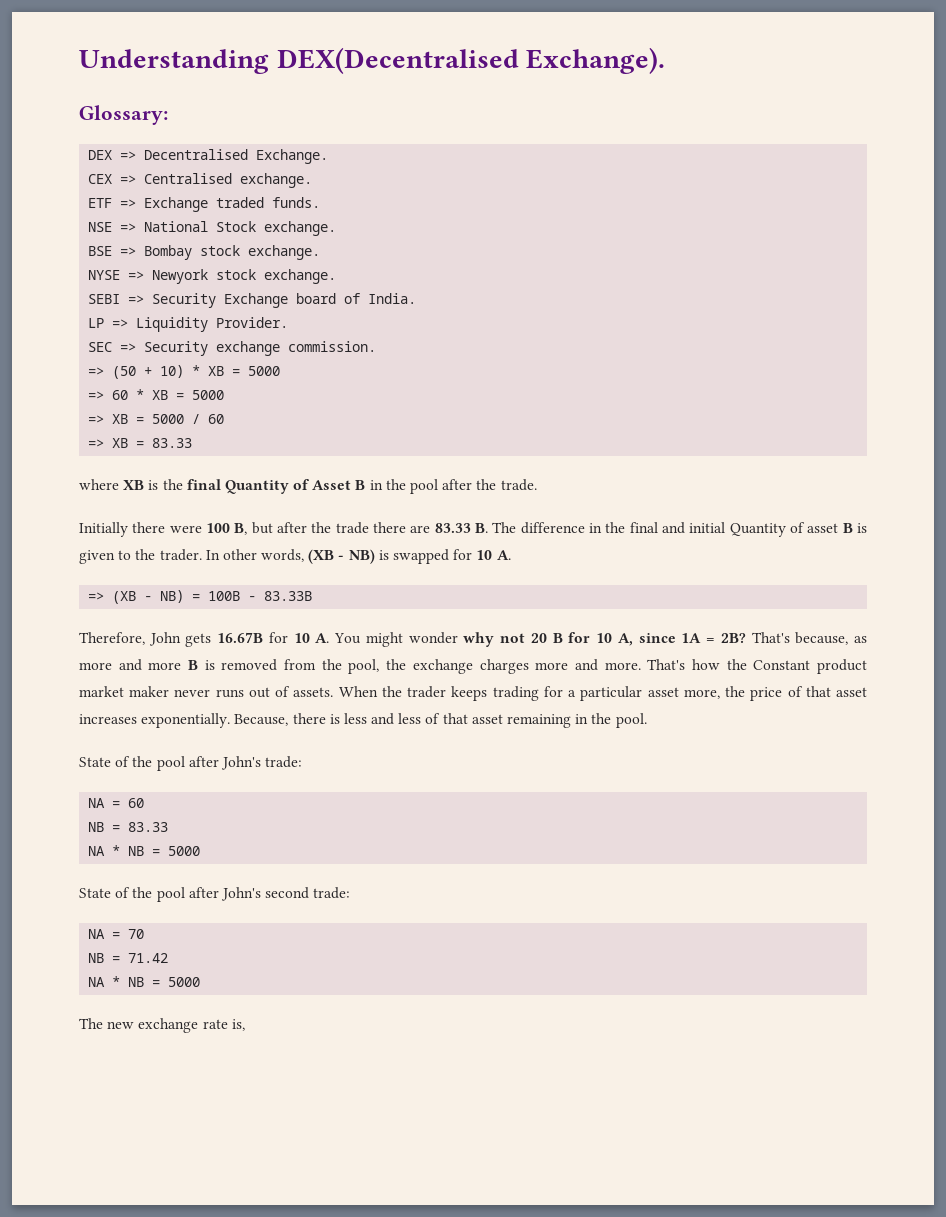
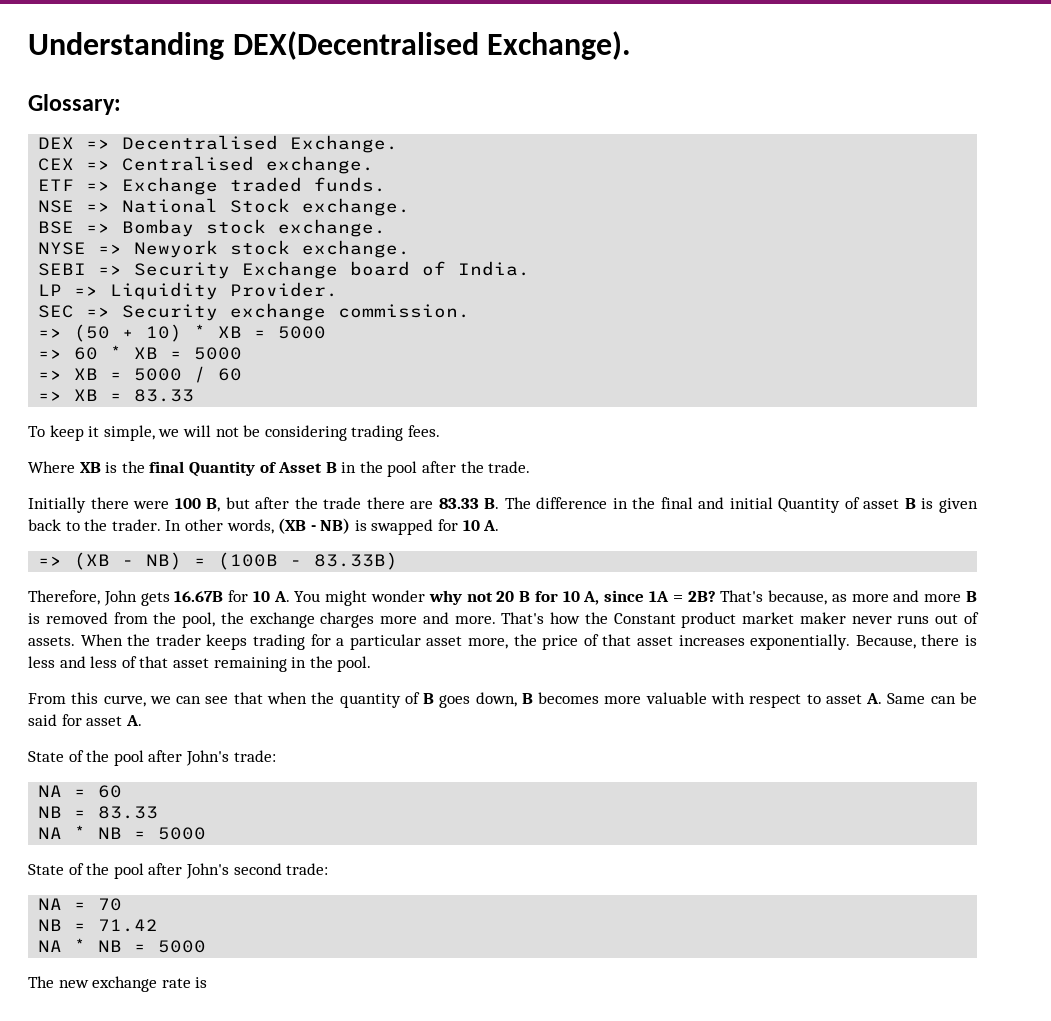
[79,479,119,490] where -> [28,425,440,441] [28,461,75,473] To keep it simple, we will not be considering trading fees. // Where
(115, 557) none -> [28,519,61,531] back
[208,591,313,601] 100B - 83.33B -> [218,552,399,570] (100B - 83.33B)
(647, 720) none -> [28,692,977,708] [28,714,142,726] // From this curve, we can see that when the quantity of B goes down, B becomes more valuable with respect to asset A. Same can be said for asset A.
[231,1019,245,1031] is, -> [195,977,208,988] is

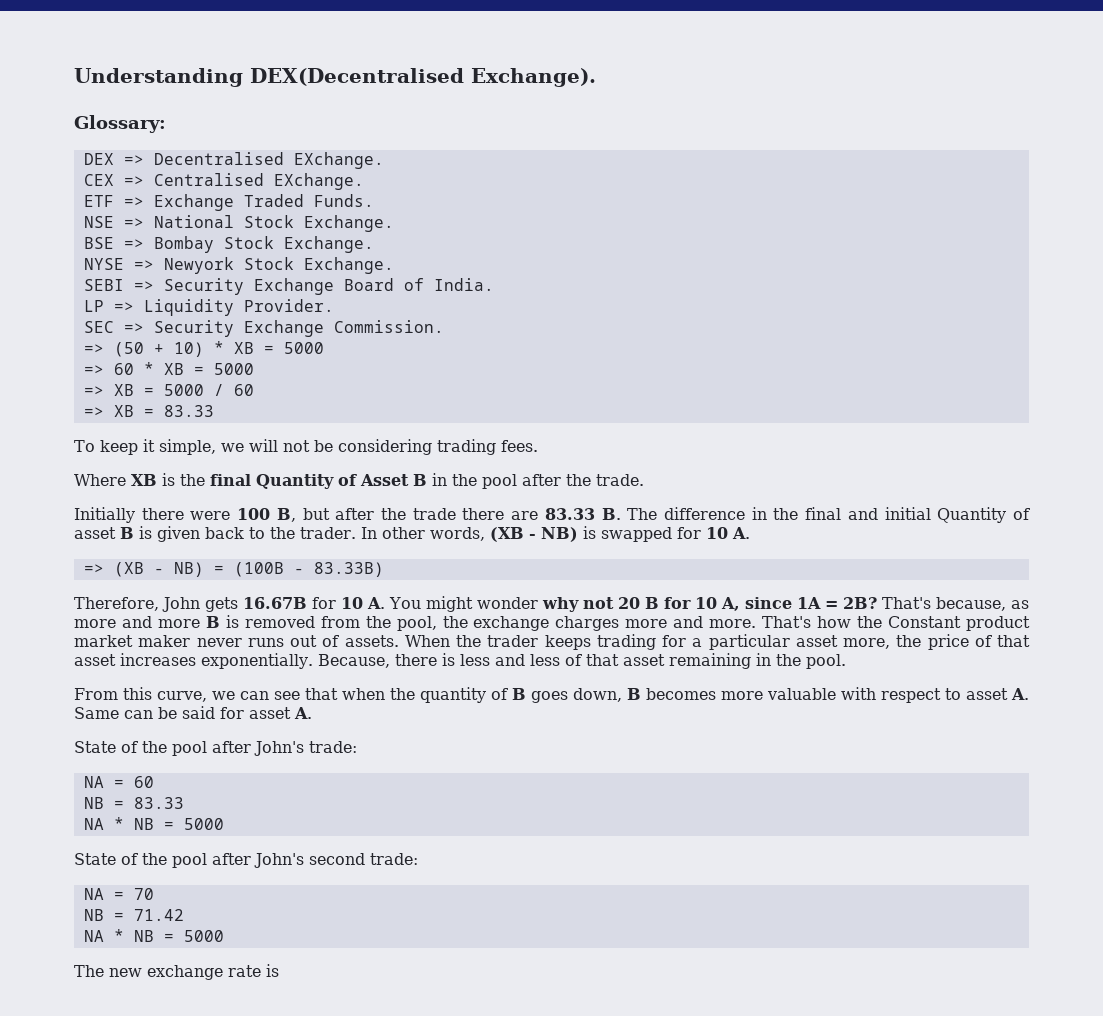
[290,135,399,153] Exchange. -> [293,152,384,169] EXchange.
[266,156,375,174] exchange. -> [273,173,364,190] EXchange.
[230,177,387,192] traded funds. -> [243,194,374,207] Traded Funds.
[302,198,411,216] exchange. -> [303,215,394,232] Exchange.
[206,219,387,237] stock exchange. -> [223,236,374,253] Stock Exchange.
[230,240,411,258] stock exchange. -> [243,257,394,274] Stock Exchange.
[350,261,411,276] board -> [343,278,394,291] Board
[230,303,471,321] exchange commission. -> [243,320,444,337] Exchange Commission.

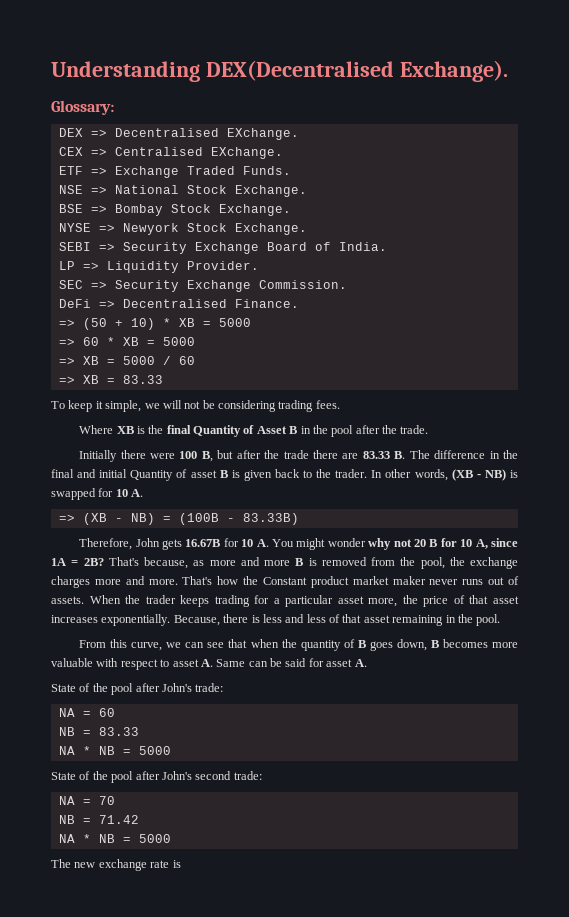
(444, 326) none -> [58,299,299,308] // DeFi => Decentralised Finance.

